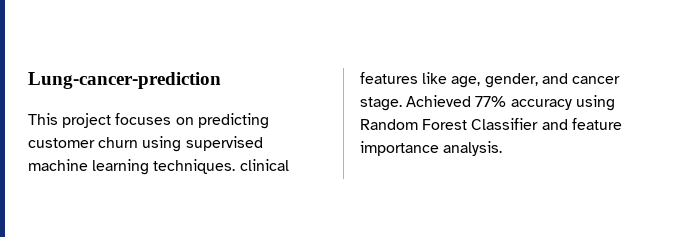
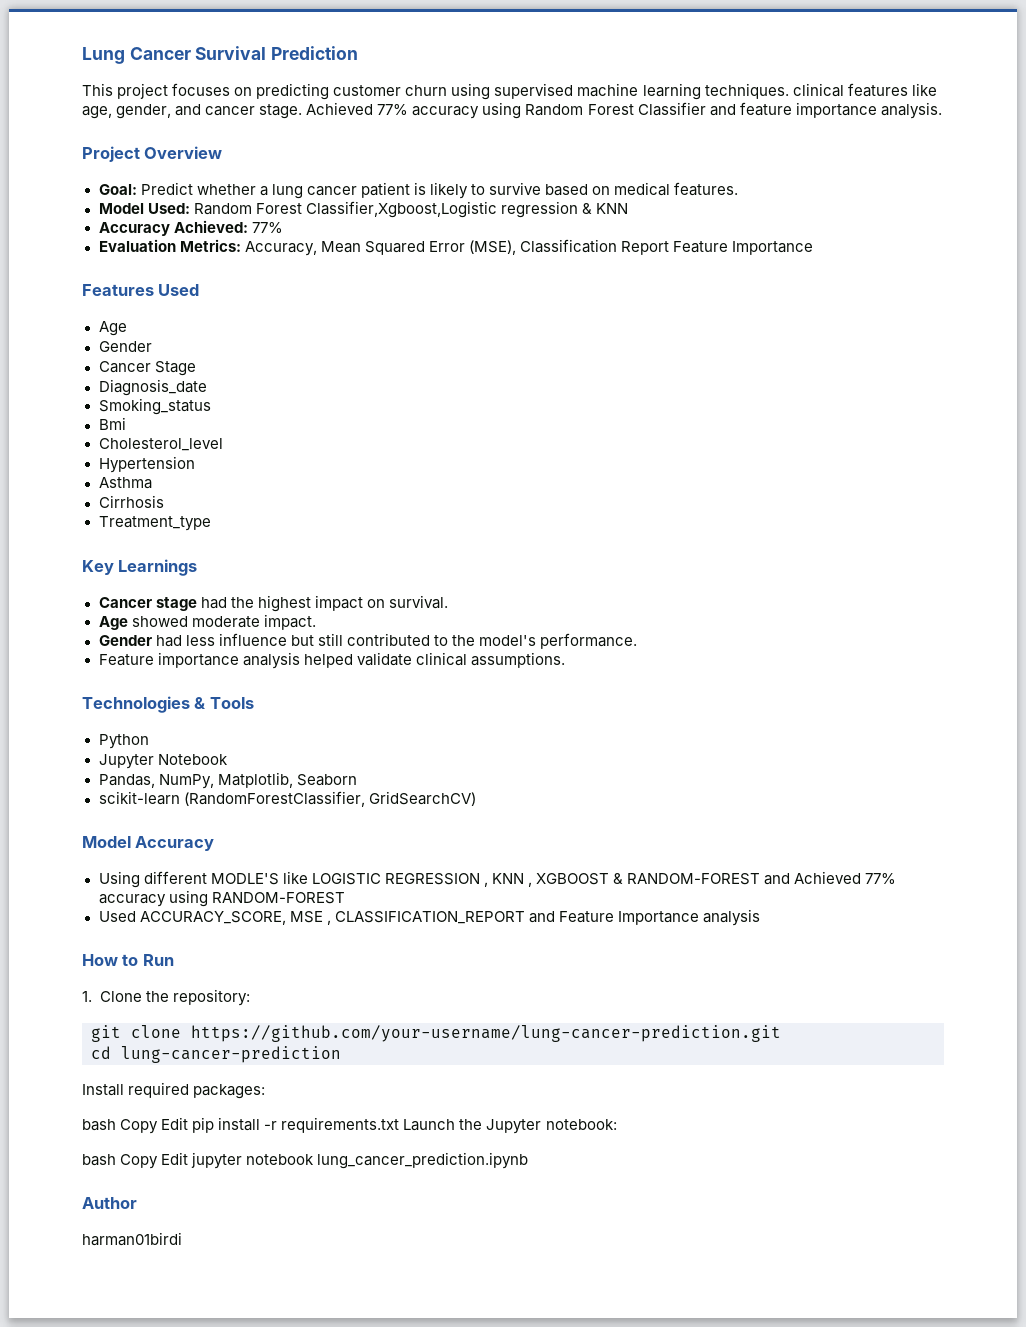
[28,72,221,89] Lung-cancer-prediction -> [82,46,359,64] Lung Cancer Survival Prediction
(503, 148) none -> [82,146,223,162] [98,182,739,199] [98,201,628,218] [98,220,283,236] [98,239,813,256] [82,284,200,296] [98,321,127,336] [98,341,152,352] [98,361,196,376] [98,379,207,396] [98,398,211,415] [98,417,126,430] [98,438,223,451] [98,456,195,473] [98,477,152,489] [98,495,164,508] [98,516,211,531] [82,559,198,576] [98,595,448,612] [98,614,316,630] [98,633,637,649] [98,652,565,669] [82,696,254,713] [98,734,149,749] [98,754,228,769] [98,772,357,789] [98,791,476,807] [82,836,215,851] [98,871,897,888] [98,890,345,907] [98,909,760,926] [82,954,174,966] [82,989,250,1006] [91,1025,781,1042] [91,1046,341,1063] [82,1082,266,1099] [82,1117,617,1134] [82,1152,529,1169] [82,1197,137,1209] [82,1232,182,1246] // Project Overview // Goal: Predict whether a lung cancer patient is likely to survive based on medical features. // Model Used: Random Forest Classifier,Xgboost,Logistic regression & KNN // Accuracy Achieved: 77% // Evaluation Metrics: Accuracy, Mean Squared Error (MSE), Classification Report Feature Importance // Features Used // Age // Gender // Cancer Stage // Diagnosis_date // Smoking_status // Bmi // Cholesterol_level // Hypertension // Asthma // Cirrhosis // Treatment_type // Key Learnings // Cancer stage had the highest impact on survival. // Age showed moderate impact. // Gender had less influence but still contributed to the model's performance. // Feature importance analysis helped validate clinical assumptions. // Technologies & Tools // Python // Jupyter Notebook // Pandas, NumPy, Matplotlib, Seaborn // scikit-learn (RandomForestClassifier, GridSearchCV) // Model Accuracy // Using different MODLE'S like LOGISTIC REGRESSION , KNN , XGBOOST & RANDOM-FOREST and Achieved 77% accuracy using RANDOM-FOREST // Used ACCURACY_SCORE, MSE , CLASSIFICATION_REPORT and Feature Importance analysis // How to Run // 1. Clone the repository: // git clone https://github.com/your-username/lung-cancer-prediction.git // cd lung-cancer-prediction // Install required packages: // bash Copy Edit pip install -r requirements.txt Launch the Jupyter notebook: // bash Copy Edit jupyter notebook lung_cancer_prediction.ipynb // Author // harman01birdi

